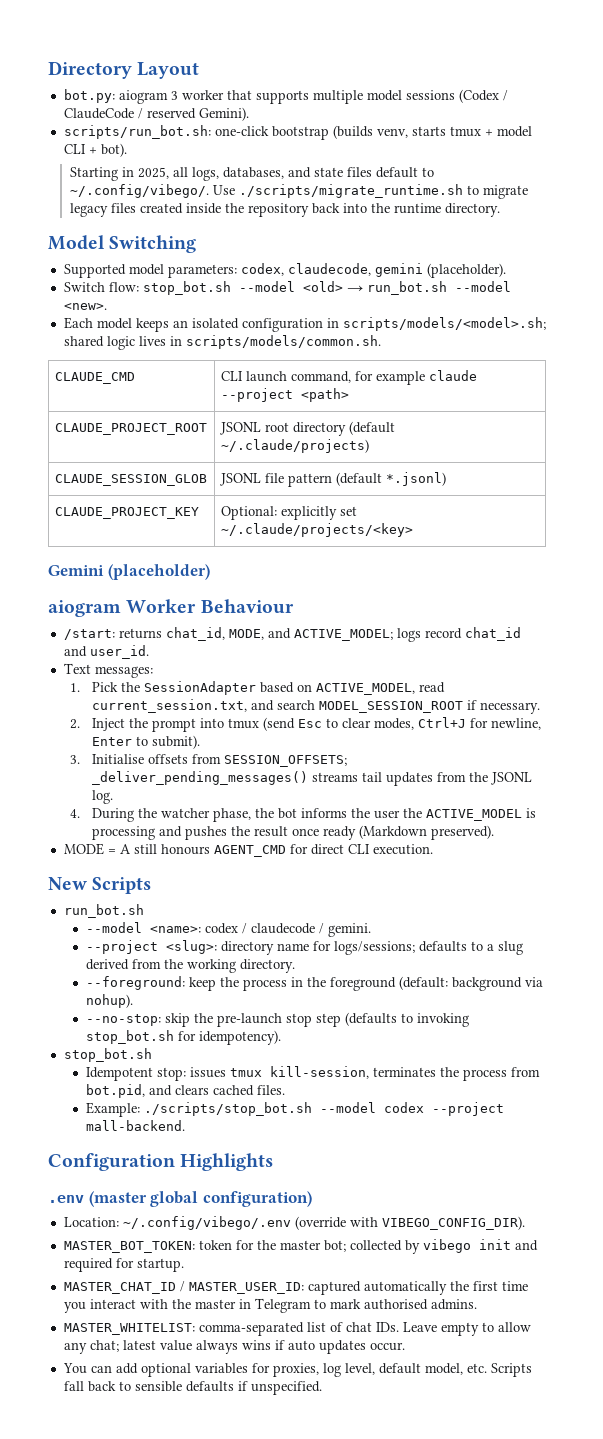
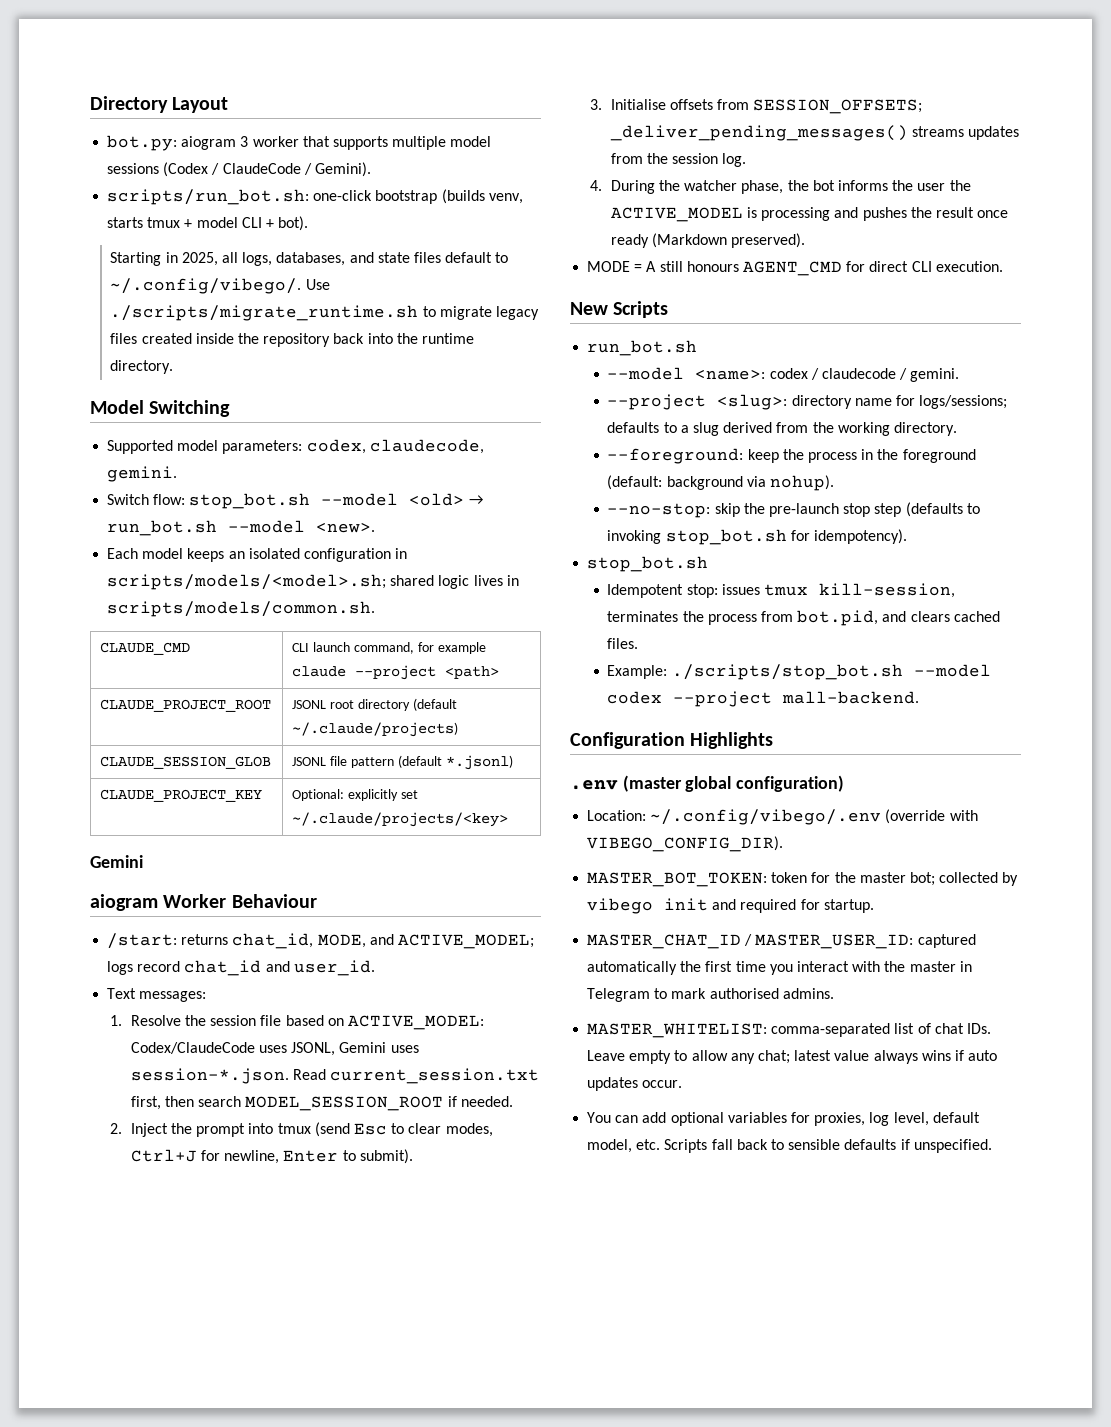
[146,108,196,119] reserved -> (312, 169) none
[374,263,506,278] gemini (placeholder). -> [107,466,178,482] gemini.
[107,564,210,580] (placeholder) -> (143, 861) none
[92,681,446,695] [92,699,275,713] Pick the SessionAdapter based on ACTIVE_MODEL, read current_session.txt, and -> [130,1015,484,1030] [130,1042,419,1056] [130,1068,540,1084] [130,1096,195,1110] Resolve the session file based on ACTIVE_MODEL: Codex/ClaudeCode uses JSONL, Gemini uses session-*.json. Read current_session.txt first, then
[480,702,541,714] necessary. -> [460,1096,513,1107] needed.
[362,772,383,782] tail -> (965, 131) none
[491,772,533,785] JSONL -> [672,153,719,164] session

